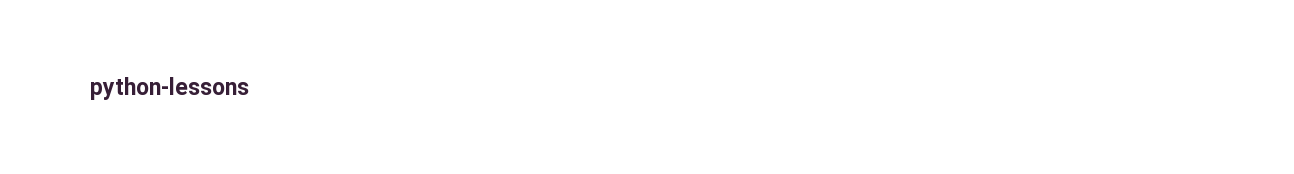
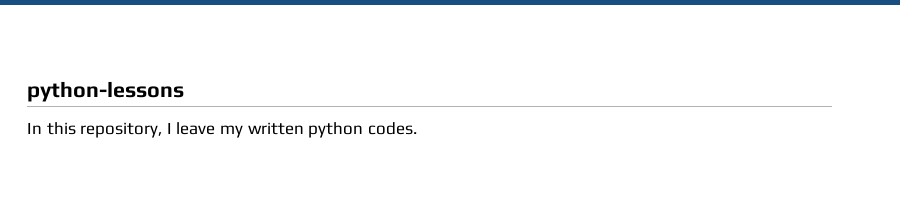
(249, 88) none -> [27,122,417,138] // In this repository, I leave my written python codes.

